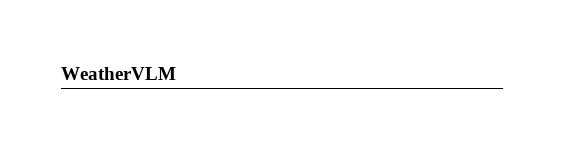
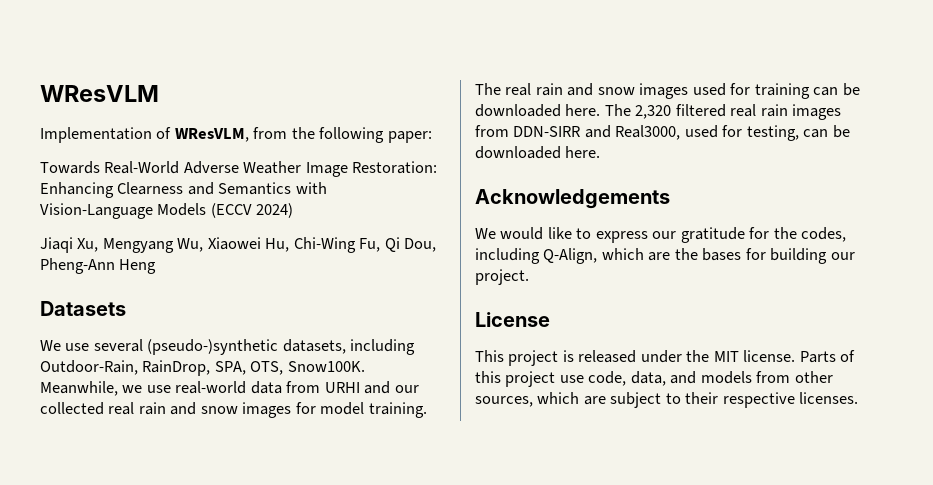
[61,67,176,80] WeatherVLM -> [40,85,159,102] [40,127,432,143] [40,161,438,177] [40,182,327,198] [40,203,294,219] [40,237,437,253] [40,258,157,274] [40,301,126,316] [40,339,416,355] [40,360,365,376] [40,381,419,396] [40,402,427,418] [475,83,860,99] [475,104,842,120] [475,125,850,141] [475,146,601,159] [475,189,670,209] [475,227,847,243] [475,248,855,264] [475,269,529,285] [475,312,550,327] [475,350,856,366] [475,371,833,387] [475,392,859,408] WResVLM // Implementation of WResVLM, from the following paper: // Towards Real-World Adverse Weather Image Restoration: Enhancing Clearness and Semantics with Vision-Language Models (ECCV 2024) // Jiaqi Xu, Mengyang Wu, Xiaowei Hu, Chi-Wing Fu, Qi Dou, Pheng-Ann Heng // Datasets // We use several (pseudo-)synthetic datasets, including Outdoor-Rain, RainDrop, SPA, OTS, Snow100K. Meanwhile, we use real-world data from URHI and our collected real rain and snow images for model training. The real rain and snow images used for training can be downloaded here. The 2,320 filtered real rain images from DDN-SIRR and Real3000, used for testing, can be downloaded here. // Acknowledgements // We would like to express our gratitude for the codes, including Q-Align, which are the bases for building our project. // License // This project is released under the MIT license. Parts of this project use code, data, and models from other sources, which are subject to their respective licenses.

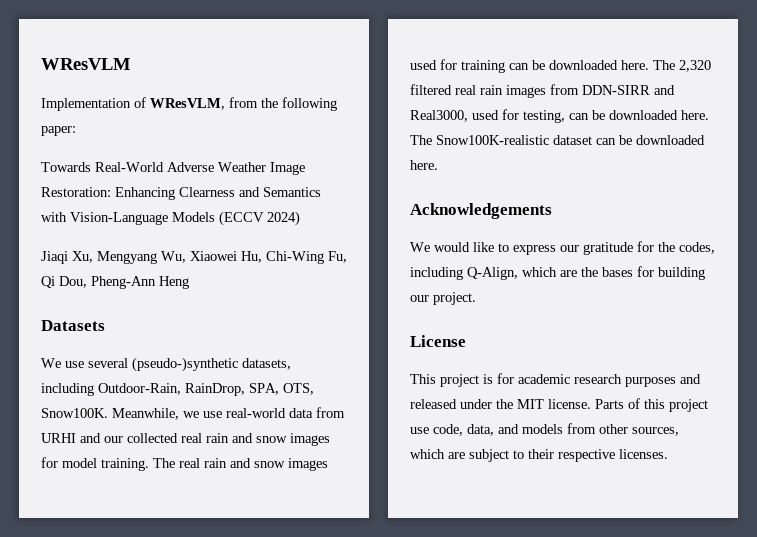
(601, 152) none -> [410,135,705,145] [410,160,438,170] The Snow100K-realistic dataset can be downloaded here.
(574, 356) none -> [497,373,701,387] for academic research purposes and

